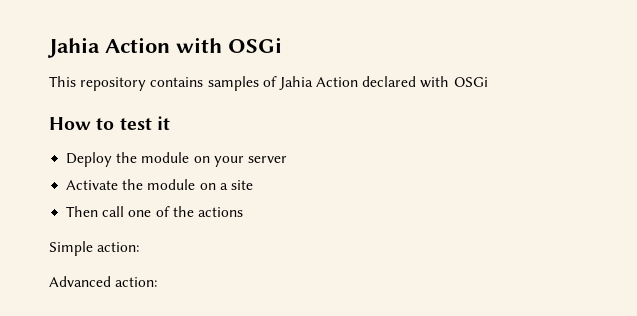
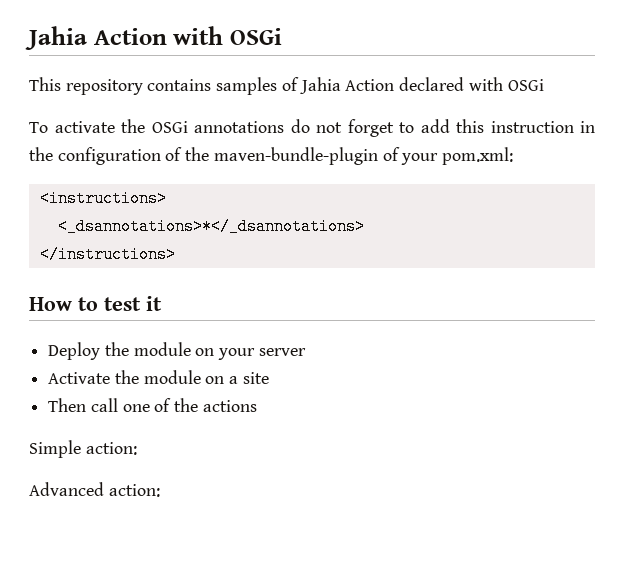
(488, 82) none -> [29,119,595,137] [29,147,514,165] [39,190,167,207] [57,218,365,235] [39,246,176,263] // To activate the OSGi annotations do not forget to add this instruction in the configuration of the maven-bundle-plugin of your pom.xml: // <instructions> // <_dsannotations>*</_dsannotations> // </instructions>

